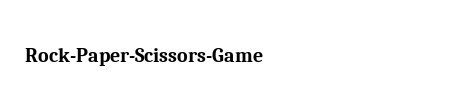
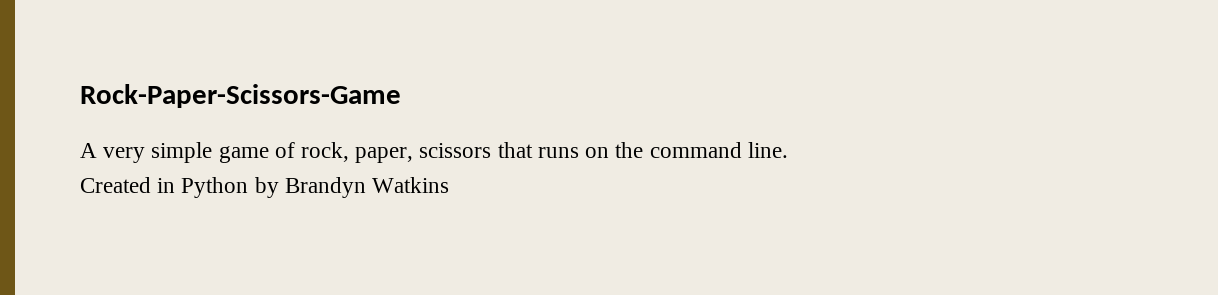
(263, 56) none -> [80,142,788,163] [80,177,450,198] // A very simple game of rock, paper, scissors that runs on the command line. // Created in Python by Brandyn Watkins

